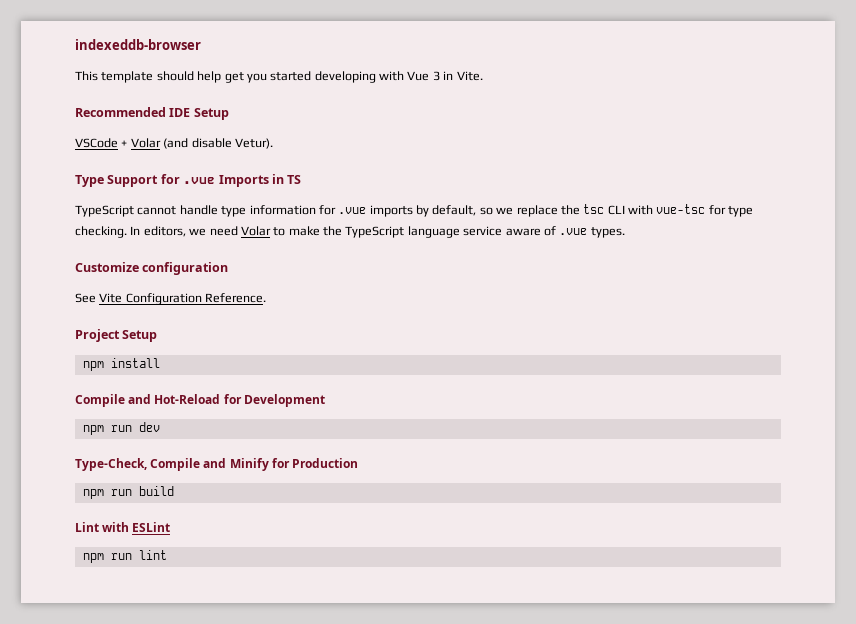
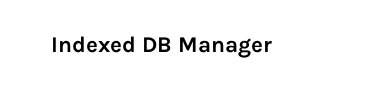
[75,39,201,50] [75,71,483,83] [75,107,229,120] [75,138,273,149] [75,174,302,187] [75,204,754,217] [75,226,625,238] [75,262,229,275] [75,293,267,305] [75,329,158,342] [82,358,160,371] [75,394,325,407] [82,422,160,435] [75,458,359,471] [82,486,174,499] [75,522,171,532] [82,550,167,563] indexeddb-browser // This template should help get you started developing with Vue 3 in Vite. // Recommended IDE Setup // VSCode + Volar (and disable Vetur). // Type Support for .vue Imports in TS // TypeScript cannot handle type information for .vue imports by default, so we replace the tsc CLI with vue-tsc for type checking. In editors, we need Volar to make the TypeScript language service aware of .vue types. // Customize configuration // See Vite Configuration Reference. // Project Setup // npm install // Compile and Hot-Reload for Development // npm run dev // Type-Check, Compile and Minify for Production // npm run build // Lint with ESLint // npm run lint -> [51,36,273,58] Indexed DB Manager

